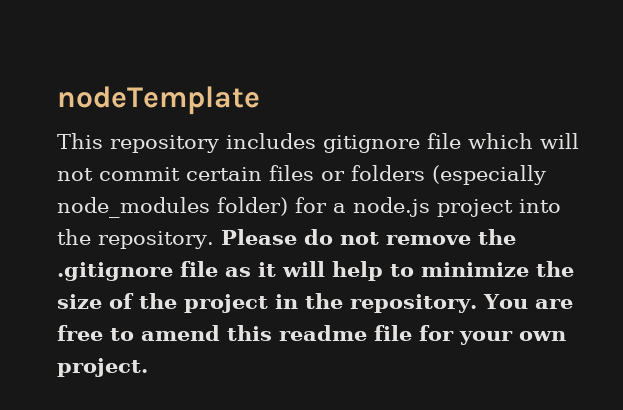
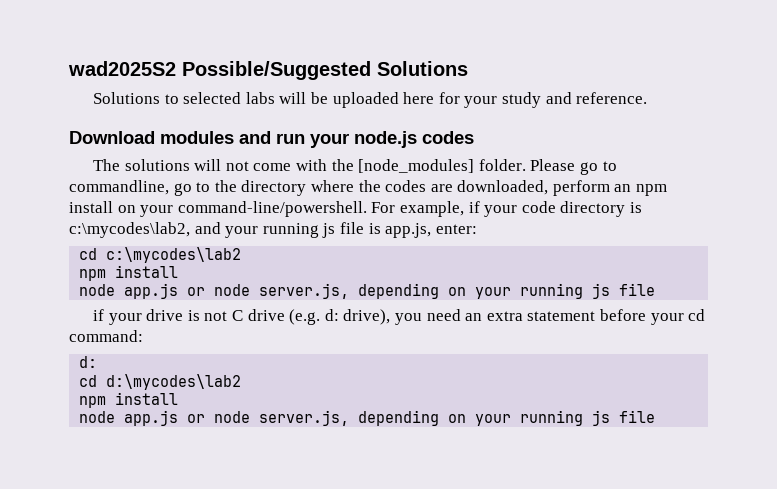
[57,86,260,115] [57,133,579,153] [57,165,546,185] [57,197,561,218] [57,229,516,249] [57,261,574,281] [57,293,573,313] [57,325,566,345] [57,358,148,377] nodeTemplate // This repository includes gitignore file which will not commit certain files or folders (especially node_modules folder) for a node.js project into the repository. Please do not remove the .gitignore file as it will help to minimize the size of the project in the repository. You are free to amend this readme file for your own project. -> [68,61,468,80] [93,92,648,108] [69,131,474,148] [93,159,617,175] [69,180,668,196] [69,201,642,217] [69,222,477,238] [79,247,242,263] [79,265,179,281] [79,283,656,299] [93,309,706,325] [69,330,143,342] [79,356,98,368] [79,374,242,390] [79,392,179,408] [79,410,656,426] wad2025S2 Possible/Suggested Solutions // Solutions to selected labs will be uploaded here for your study and reference. // Download modules and run your node.js codes // The solutions will not come with the [node_modules] folder. Please go to commandline, go to the directory where the codes are downloaded, perform an npm install on your command-line/powershell. For example, if your code directory is c:\mycodes\lab2, and your running js file is app.js, enter: // cd c:\mycodes\lab2 // npm install // node app.js or node server.js, depending on your running js file // if your drive is not C drive (e.g. d: drive), you need an extra statement before your cd command: // d: // cd d:\mycodes\lab2 // npm install // node app.js or node server.js, depending on your running js file

